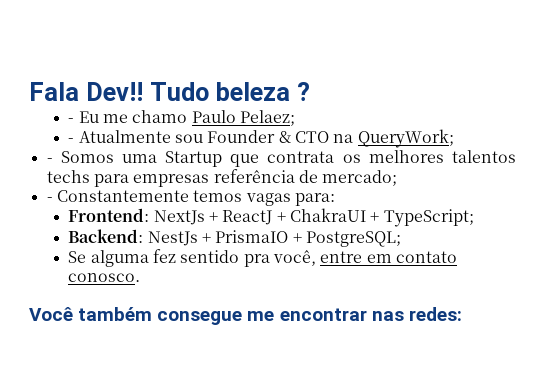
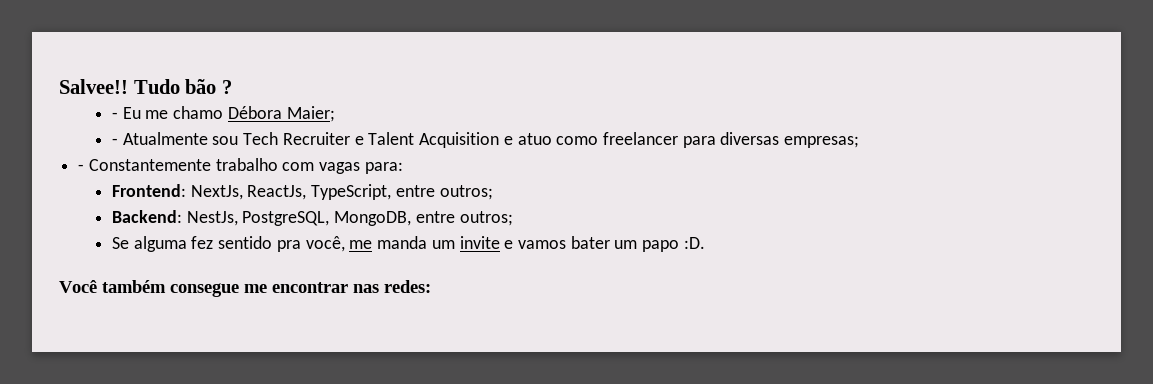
[29,82,290,101] Fala Dev!! Tudo beleza -> [59,79,217,94] Salvee!! Tudo bão
[191,110,295,126] Paulo Pelaez; -> [227,106,335,122] Débora Maier;
[207,129,454,148] [46,150,516,167] [46,169,398,187] Founder & CTO na QueryWork; // - Somos uma Startup que contrata os melhores talentos techs para empresas referência de mercado; -> [243,132,860,148] Tech Recruiter e Talent Acquisition e atuo como freelancer para diversas empresas;
[193,190,243,202] temos -> [215,158,315,171] trabalho com
[153,208,474,227] [68,229,401,247] NextJs + ReactJ + ChakraUI + TypeScript; // Backend: NestJs + PrismaIO + PostgreSQL; -> [190,184,493,200] [112,210,513,226] NextJs, ReactJs, TypeScript, entre outros; // Backend: NestJs, PostgreSQL, MongoDB, entre outros;
[320,251,457,263] [68,273,141,282] entre em contato conosco. -> [349,236,705,252] me manda um invite e vamos bater um papo :D.

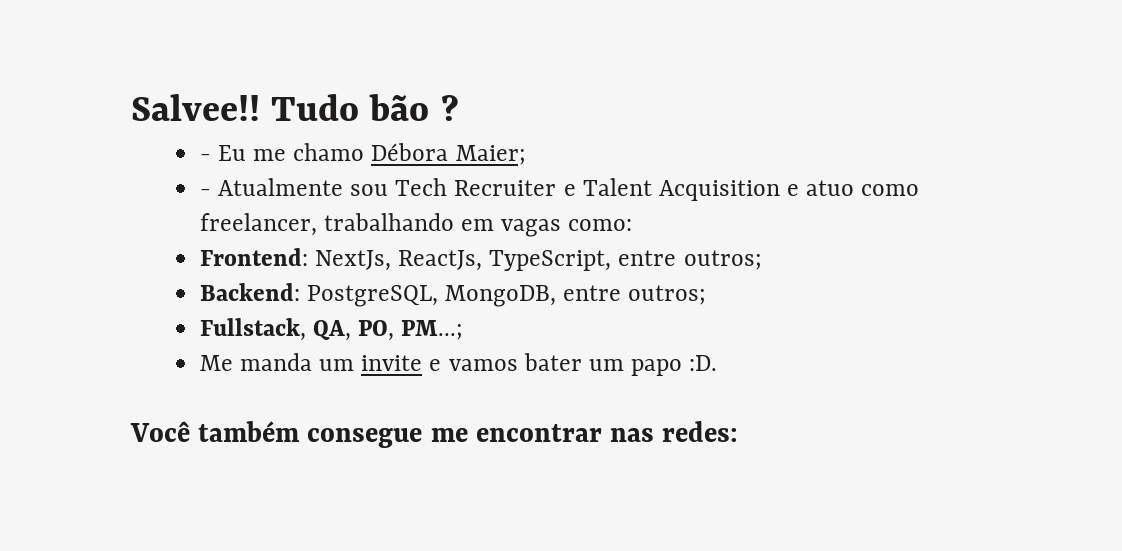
[602,132,860,148] [78,158,403,174] freelancer para diversas empresas; // - Constantemente trabalho com vagas para: -> [199,213,633,237] freelancer, trabalhando em vagas como:
[186,211,238,226] NestJs, -> (300, 292) none
[112,236,373,252] Se alguma fez sentido pra você, me -> [199,318,464,341] [199,355,233,371] Fullstack, QA, PO, PM...; // Me

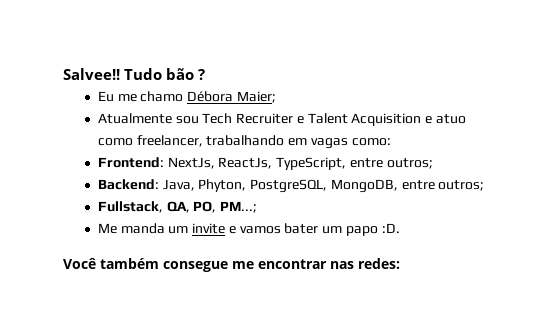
[199,154,211,161] - -> (206, 74) none
[199,189,211,196] - -> (276, 97) none
(300, 292) none -> [162,179,247,192] Java, Phyton,

